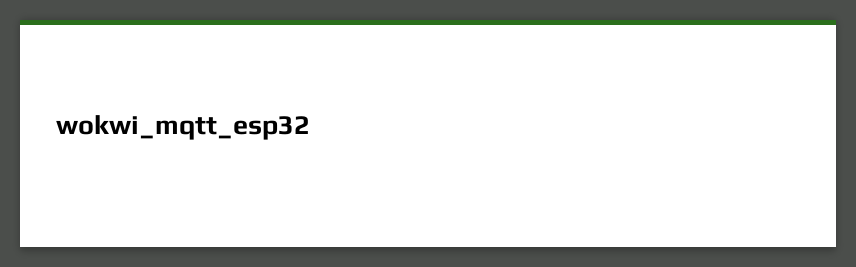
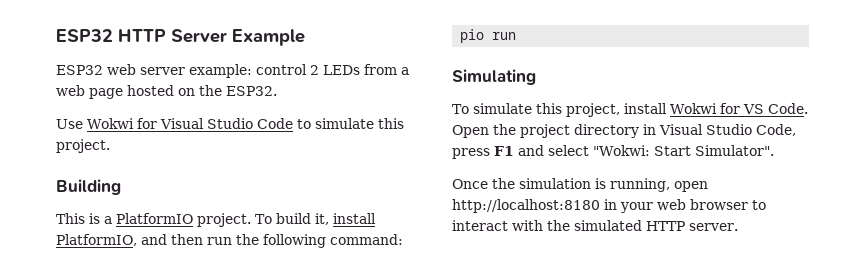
[56,115,310,140] wokwi_mqtt_esp32 -> [56,29,305,46] [56,64,409,78] [56,85,277,99] [56,118,404,129] [56,139,110,153] [56,179,121,195] [56,213,376,227] [56,234,403,248] [460,29,517,43] [452,69,536,85] [452,103,808,117] [452,124,796,138] [452,145,774,159] [452,178,708,192] [452,199,766,213] [452,220,738,231] ESP32 HTTP Server Example // ESP32 web server example: control 2 LEDs from a web page hosted on the ESP32. // Use Wokwi for Visual Studio Code to simulate this project. // Building // This is a PlatformIO project. To build it, install PlatformIO, and then run the following command: // pio run // Simulating // To simulate this project, install Wokwi for VS Code. Open the project directory in Visual Studio Code, press F1 and select "Wokwi: Start Simulator". // Once the simulation is running, open http://localhost:8180 in your web browser to interact with the simulated HTTP server.

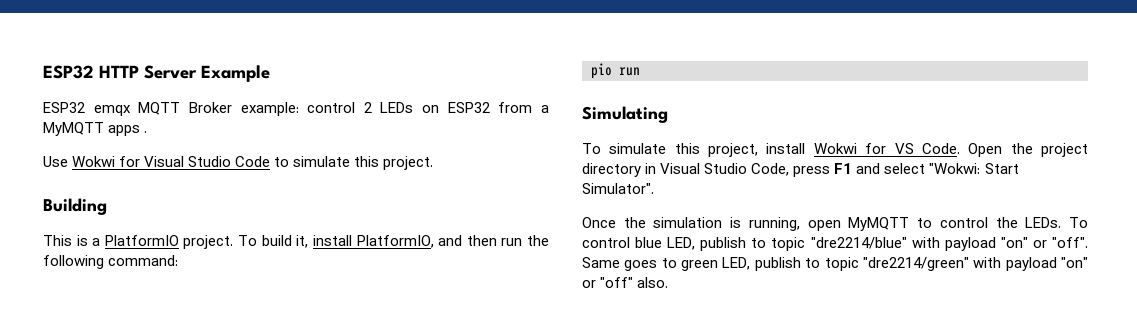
[107,64,185,75] web server -> [93,102,232,116] emqx MQTT Broker
[364,64,409,75] [56,85,277,99] from a web page hosted on the ESP32. -> [422,102,549,113] [43,122,148,136] on ESP32 from a MyMQTT apps .
[452,199,766,213] [452,220,738,231] http://localhost:8180 in your web browser to interact with the simulated HTTP server. -> [848,217,1088,231] [582,237,1089,251] [582,257,1088,271] [582,277,669,288] MyMQTT to control the LEDs. To control blue LED, publish to topic "dre2214/blue" with payload "on" or "off". Same goes to green LED, publish to topic "dre2214/green" with payload "on" or "off" also.

